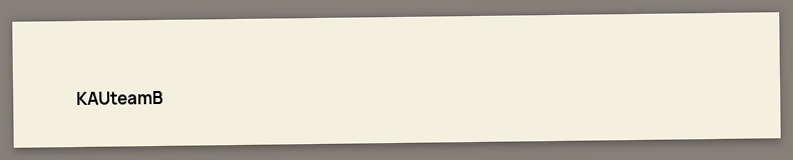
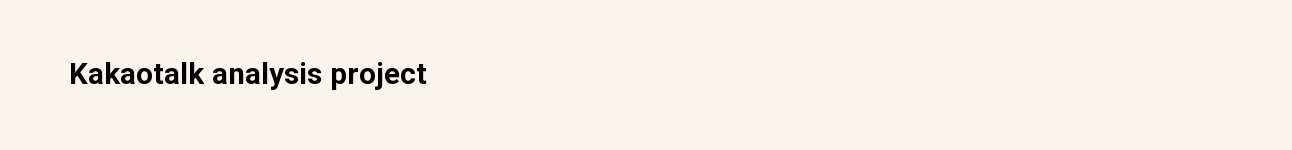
[76,90,164,106] KAUteamB -> [69,62,427,90] Kakaotalk analysis project

